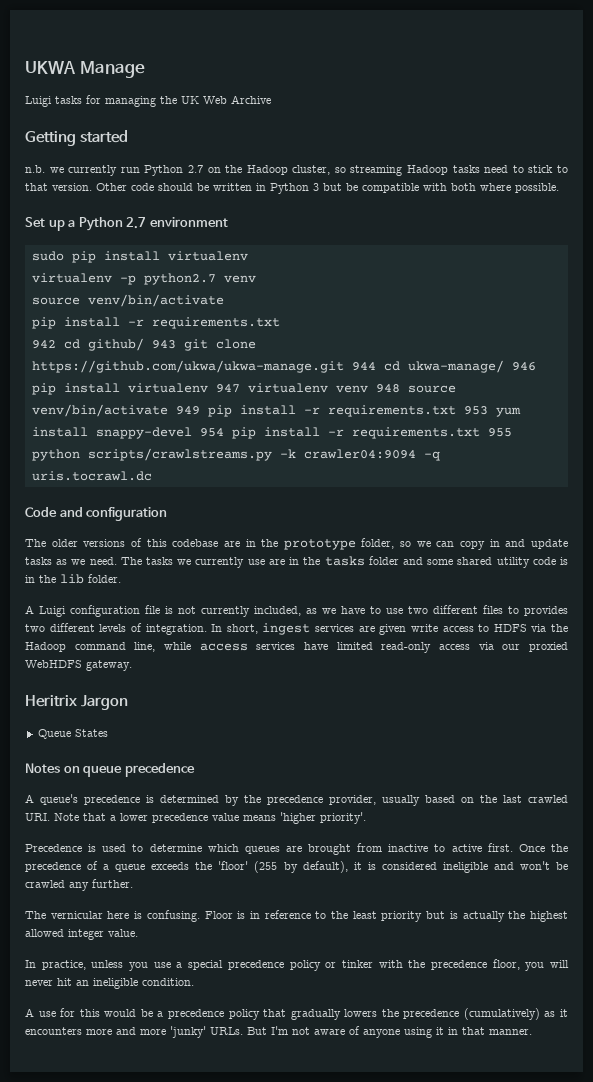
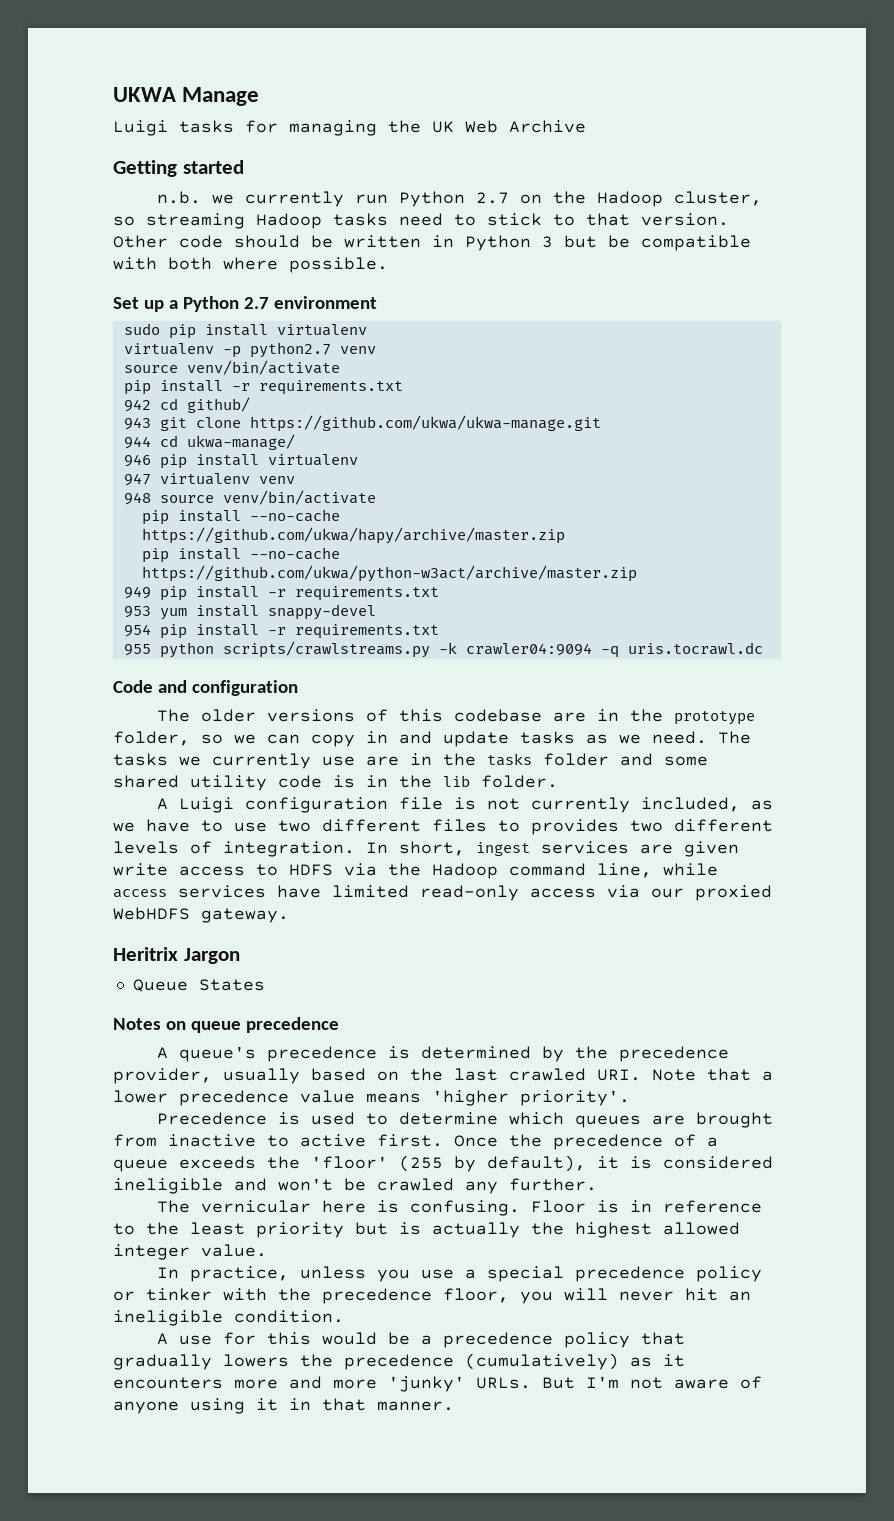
(144, 344) none -> (250, 405) //
(344, 366) none -> (601, 423) //
(504, 366) none -> (295, 442) //
(208, 388) none -> (358, 460) //
(368, 389) none -> (295, 480) //
(168, 410) none -> [141,509,340,525] [141,527,565,544] [141,547,340,563] [141,565,637,582] // pip install --no-cache https://github.com/ukwa/hapy/archive/master.zip // pip install --no-cache https://github.com/ukwa/python-w3act/archive/master.zip //
(456, 411) none -> (439, 593) //
(192, 433) none -> (376, 612) //
(480, 433) none -> (439, 631) //

